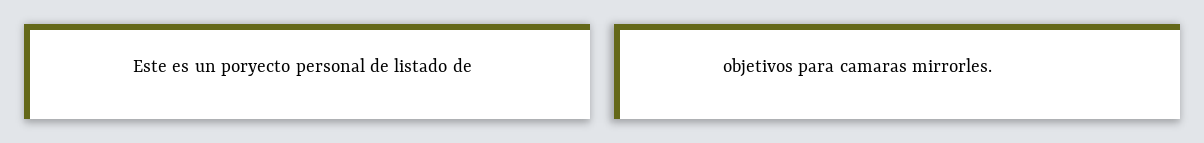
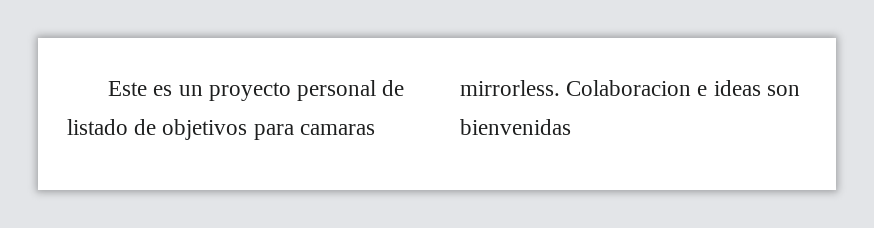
[221,60,291,76] poryecto -> [208,82,291,101] proyecto
[912,58,993,72] mirrorles. -> [460,80,800,96] [460,119,571,135] mirrorless. Colaboracion e ideas son bienvenidas

